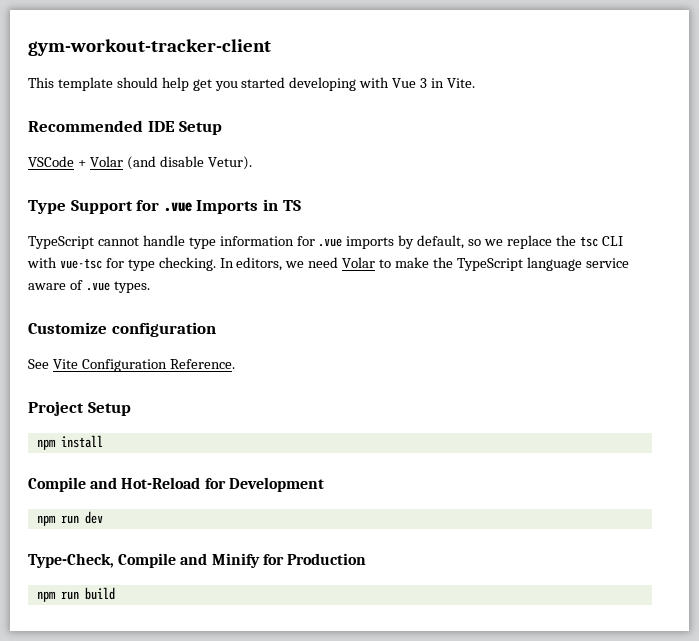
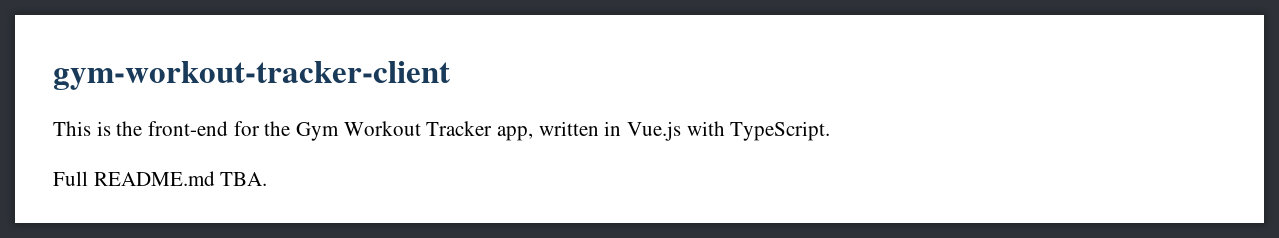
[57,77,475,91] [28,120,223,135] [28,156,252,170] [28,199,301,214] [28,235,623,249] [27,257,629,271] [28,280,150,293] [28,322,216,337] [28,359,235,372] [28,401,131,416] [36,435,103,450] [28,477,324,492] [36,511,103,526] [28,553,366,568] [36,587,115,602] template should help get you started developing with Vue 3 in Vite. // Recommended IDE Setup // VSCode + Volar (and disable Vetur). // Type Support for .vue Imports in TS // TypeScript cannot handle type information for .vue imports by default, so we replace the tsc CLI with vue-tsc for type checking. In editors, we need Volar to make the TypeScript language service aware of .vue types. // Customize configuration // See Vite Configuration Reference. // Project Setup // npm install // Compile and Hot-Reload for Development // npm run dev // Type-Check, Compile and Minify for Production // npm run build -> [96,121,831,141] [53,171,268,186] is the front-end for the Gym Workout Tracker app, written in Vue.js with TypeScript. // Full README.md TBA.

